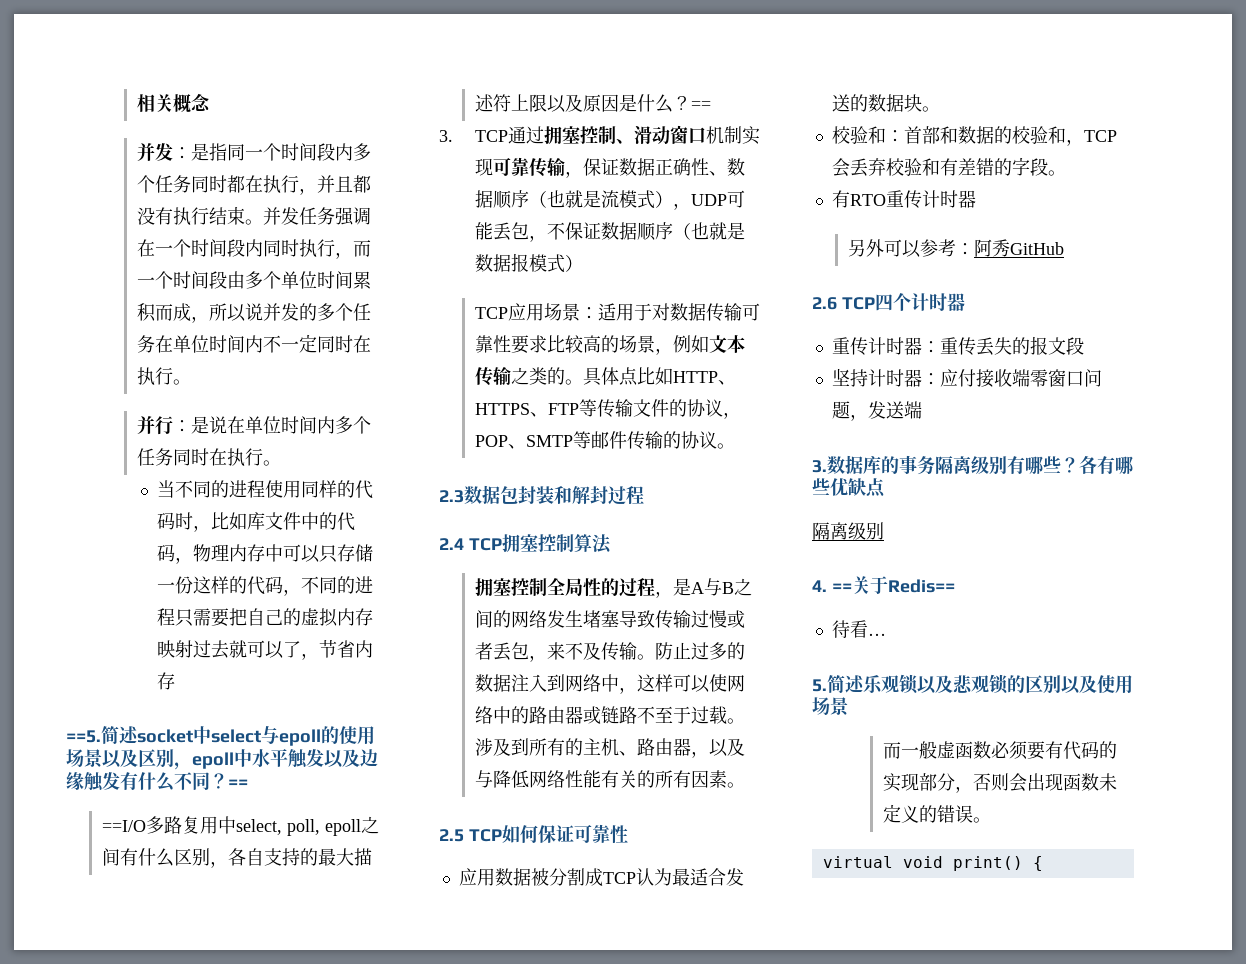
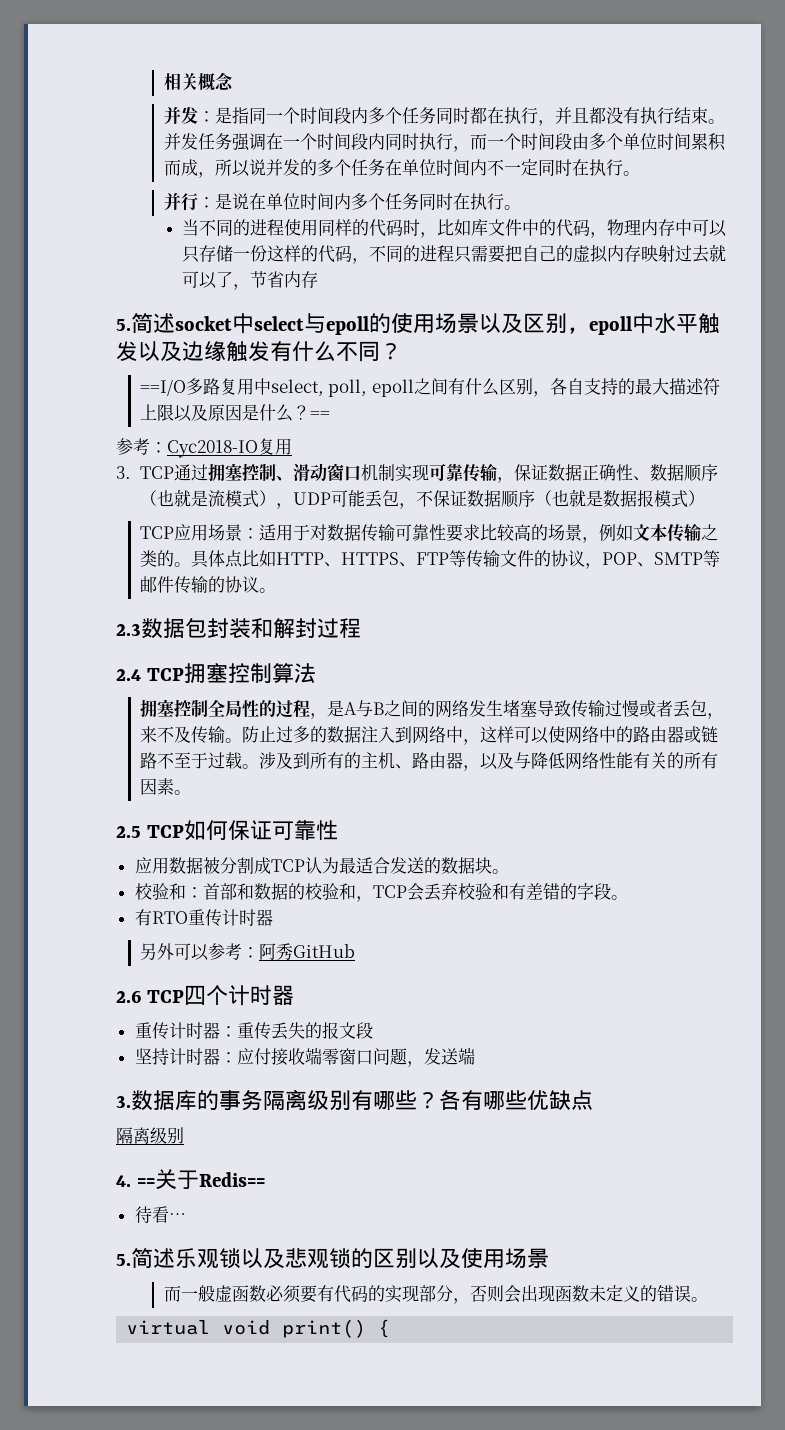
[66,730,101,743] ==5. -> [116,319,131,331] 5.
[228,779,248,788] == -> (402, 351) none
(711, 105) none -> [116,438,292,458] // 参考：Cyc2018-IO复用

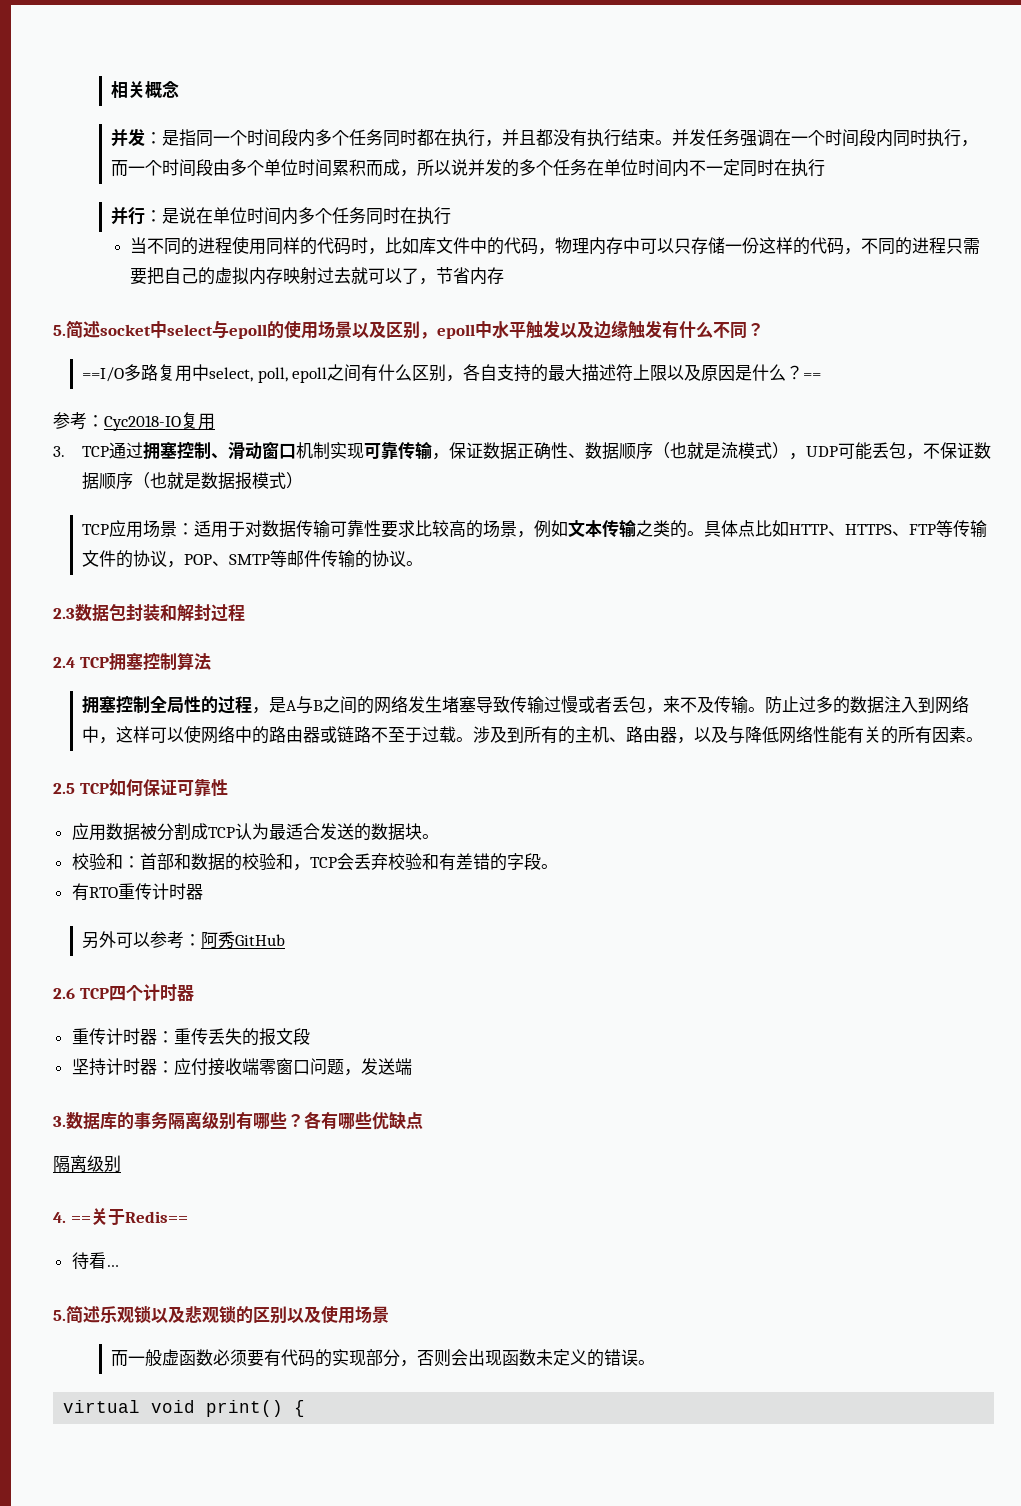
[622,171,640,176] 。 -> (826, 168) none
[503,205,521,210] 。 -> (452, 216) none

